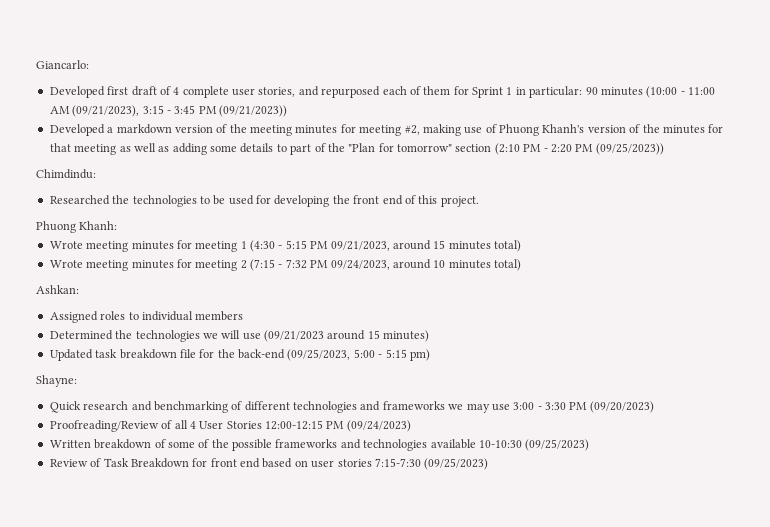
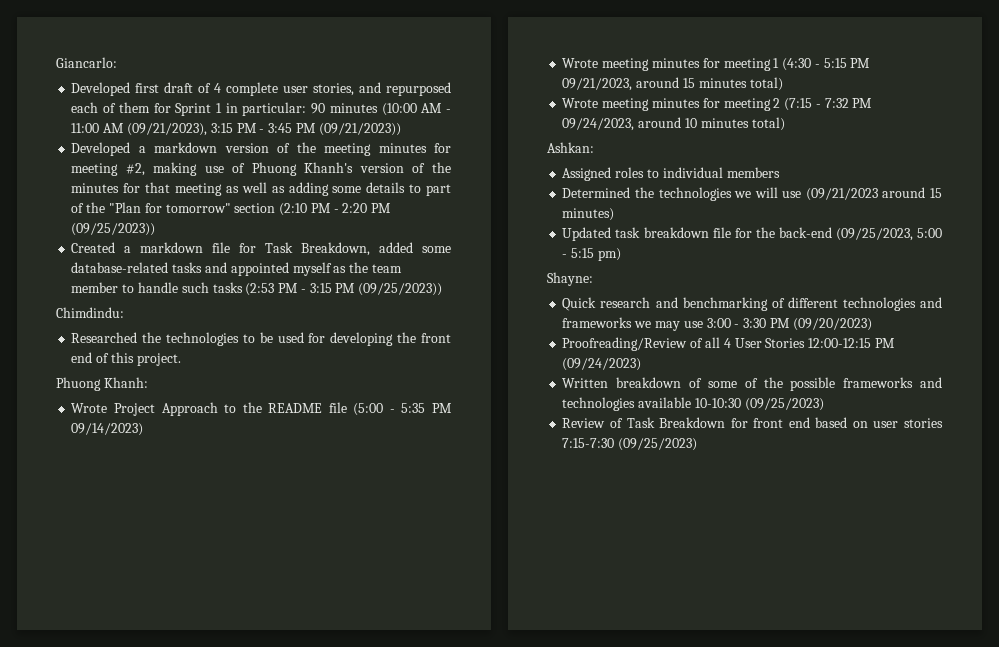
(678, 92) none -> [421,103,443,113] AM
(164, 109) none -> [236,123,257,133] PM
(664, 149) none -> [71,242,451,256] [71,262,402,276] [71,282,443,296] // Created a markdown file for Task Breakdown, added some database-related tasks and appointed myself as the team member to handle such tasks (2:53 PM - 3:15 PM (09/25/2023))
(118, 225) none -> [71,402,453,416] [71,423,144,436] // Wrote Project Approach to the README file (5:00 - 5:35 PM 09/14/2023)

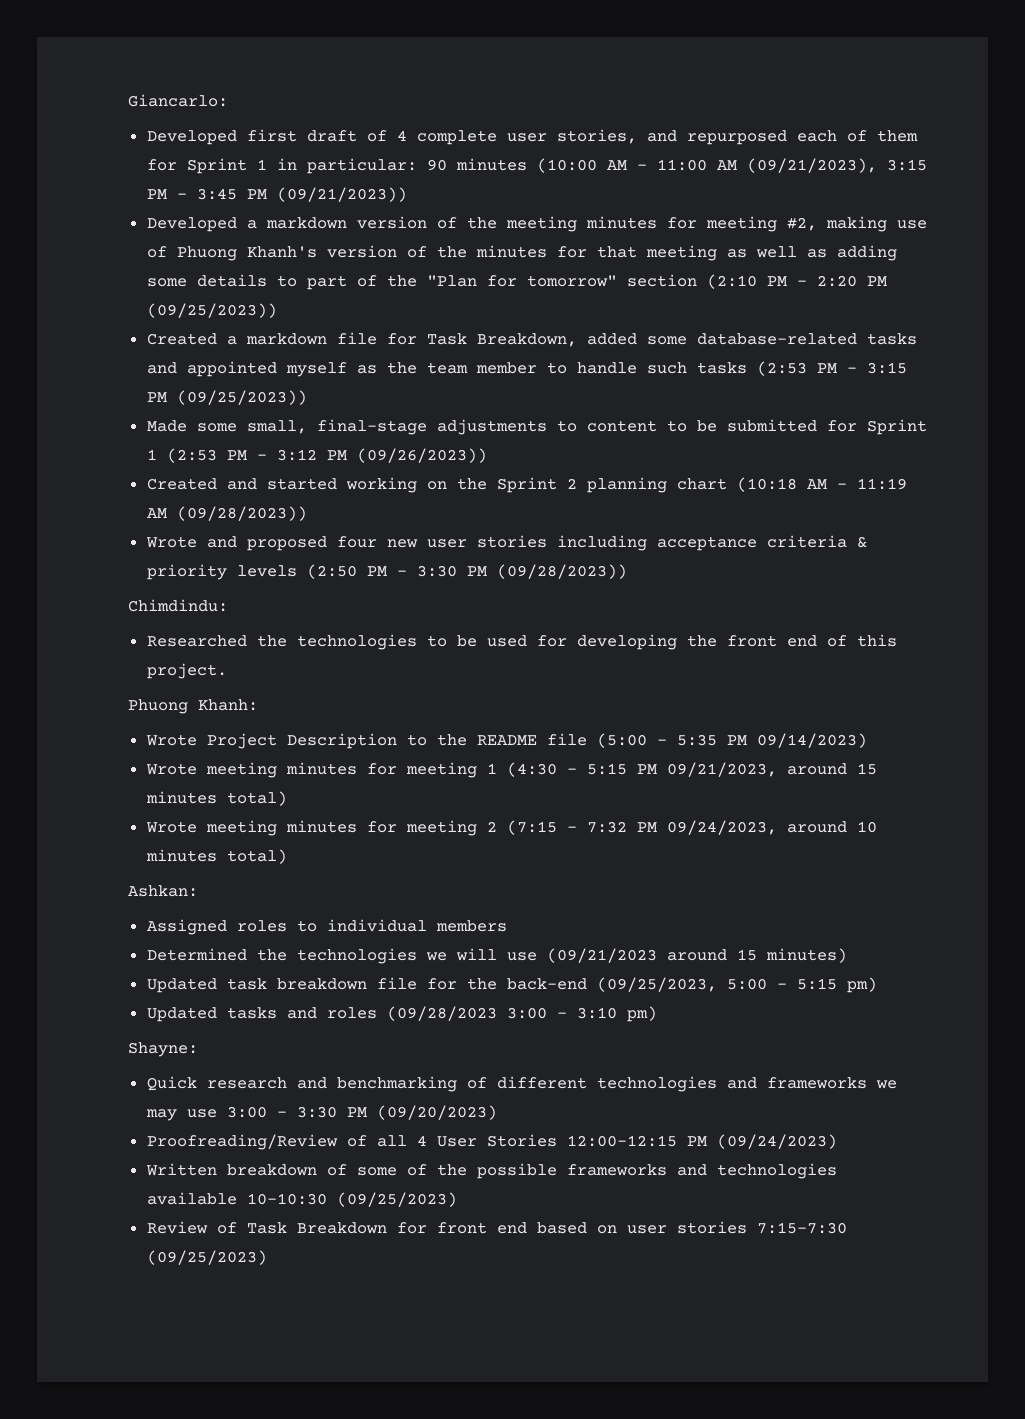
(443, 289) none -> [146,419,927,435] [146,448,487,463] [146,477,907,493] [146,506,307,521] [145,535,867,551] [146,564,627,580] // Made some small, final-stage adjustments to content to be submitted for Sprint 1 (2:53 PM - 3:12 PM (09/26/2023)) // Created and started working on the Sprint 2 planning chart (10:18 AM - 11:19 AM (09/28/2023)) // Wrote and proposed four new user stories including acceptance criteria & priority levels (2:50 PM - 3:30 PM (09/28/2023))
[161,402,218,416] Approach -> [286,733,397,749] Description
(621, 254) none -> [146,1006,657,1022] // Updated tasks and roles (09/28/2023 3:00 - 3:10 pm)

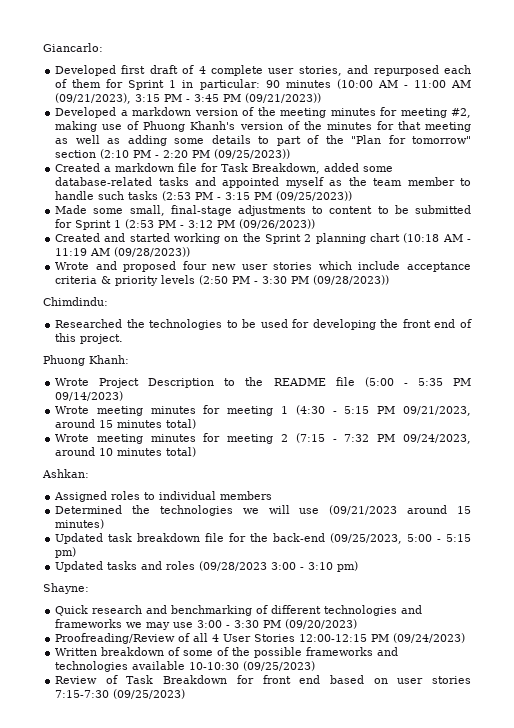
[556,535,647,551] including -> [318,261,401,270] which include

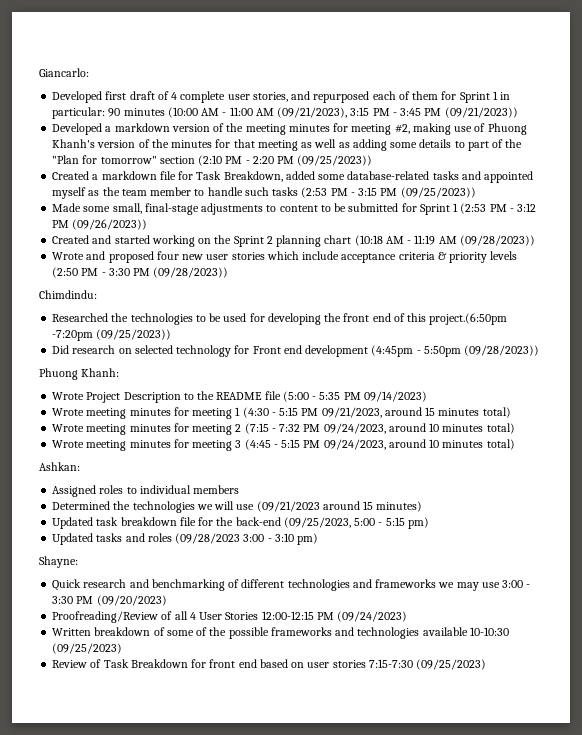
[80,334,124,344] project. -> [429,313,508,325] [52,329,172,341] [52,345,540,357] project.(6:50pm -7:20pm (09/25/2023)) // Did research on selected technology for Front end development (4:45pm - 5:50pm (09/28/2023))
(197, 452) none -> [52,439,515,451] // Wrote meeting minutes for meeting 3 (4:45 - 5:15 PM 09/24/2023, around 10 minutes total)

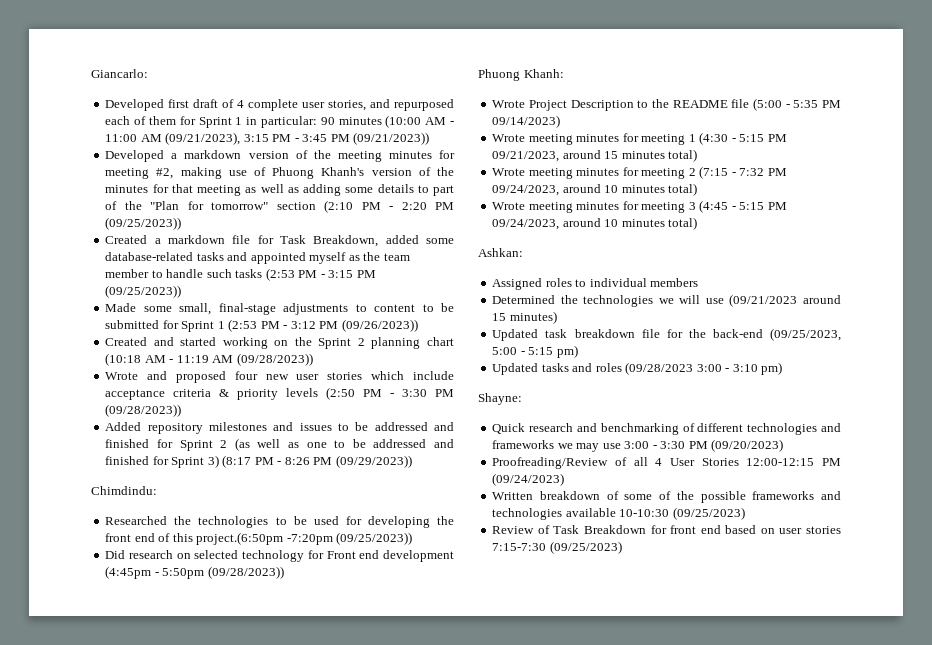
(229, 272) none -> [105,422,454,434] [105,438,454,451] [105,455,412,468] // Added repository milestones and issues to be addressed and finished for Sprint 2 (as well as one to be addressed and finished for Sprint 3) (8:17 PM - 8:26 PM (09/29/2023))

